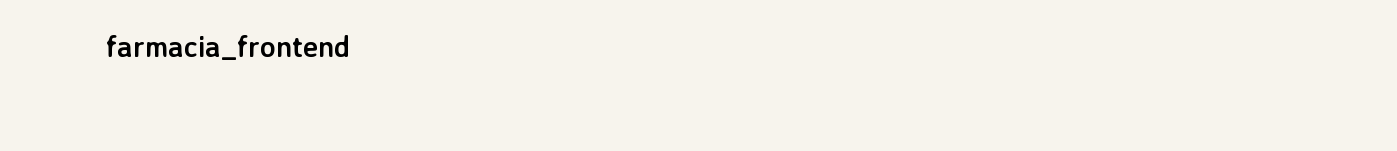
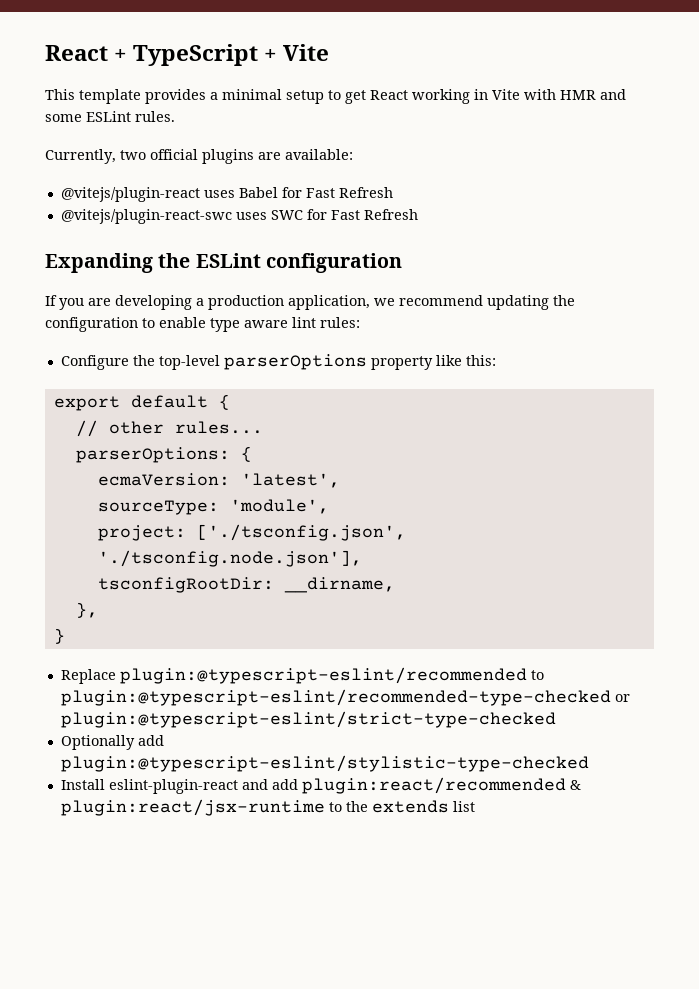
[106,35,350,60] farmacia_frontend -> [45,44,330,66] [45,89,626,104] [45,111,175,122] [45,149,353,164] [60,187,393,202] [60,209,418,224] [45,253,402,273] [45,295,575,310] [45,317,360,332] [60,354,496,370] [53,394,230,411] [75,420,263,437] [75,446,252,463] [97,473,340,488] [97,499,329,515] [97,524,406,541] [97,550,362,567] [97,577,395,593] [75,602,98,618] [53,628,65,644] [60,667,544,684] [60,689,630,706] [60,711,556,728] [60,735,164,750] [60,755,589,772] [60,777,581,794] [60,799,475,816] React + TypeScript + Vite // This template provides a minimal setup to get React working in Vite with HMR and some ESLint rules. // Currently, two official plugins are available: // @vitejs/plugin-react uses Babel for Fast Refresh // @vitejs/plugin-react-swc uses SWC for Fast Refresh // Expanding the ESLint configuration // If you are developing a production application, we recommend updating the configuration to enable type aware lint rules: // Configure the top-level parserOptions property like this: // export default { // // other rules... // parserOptions: { // ecmaVersion: 'latest', // sourceType: 'module', // project: ['./tsconfig.json', './tsconfig.node.json'], // tsconfigRootDir: __dirname, // }, // } // Replace plugin:@typescript-eslint/recommended to plugin:@typescript-eslint/recommended-type-checked or plugin:@typescript-eslint/strict-type-checked // Optionally add plugin:@typescript-eslint/stylistic-type-checked // Install eslint-plugin-react and add plugin:react/recommended & plugin:react/jsx-runtime to the extends list

